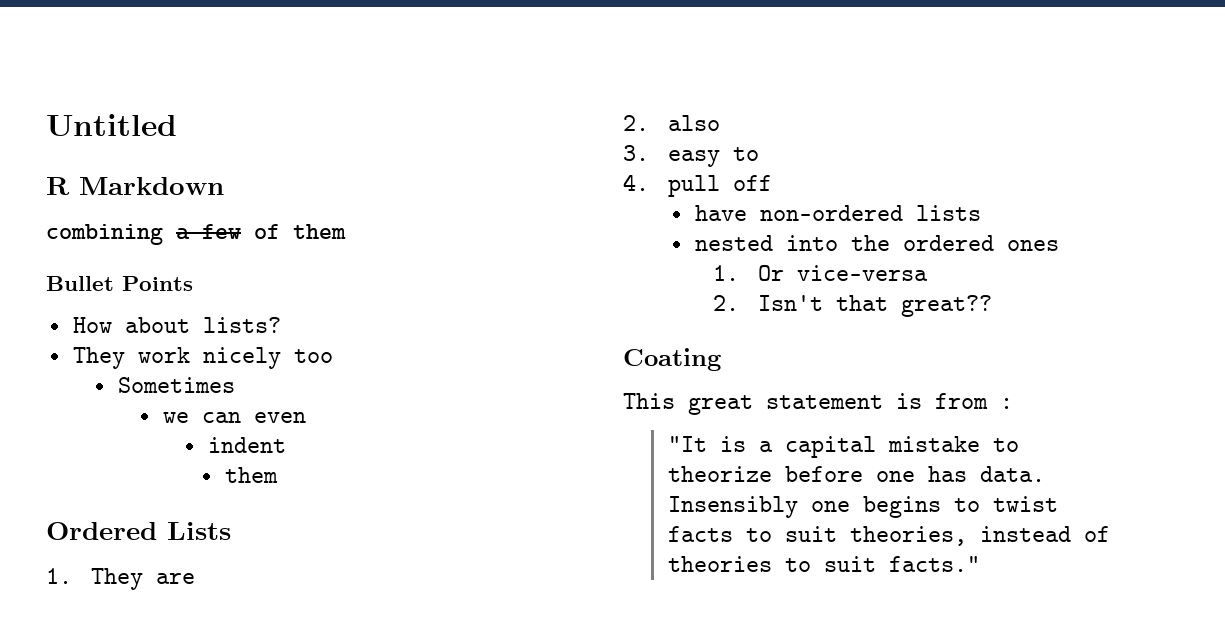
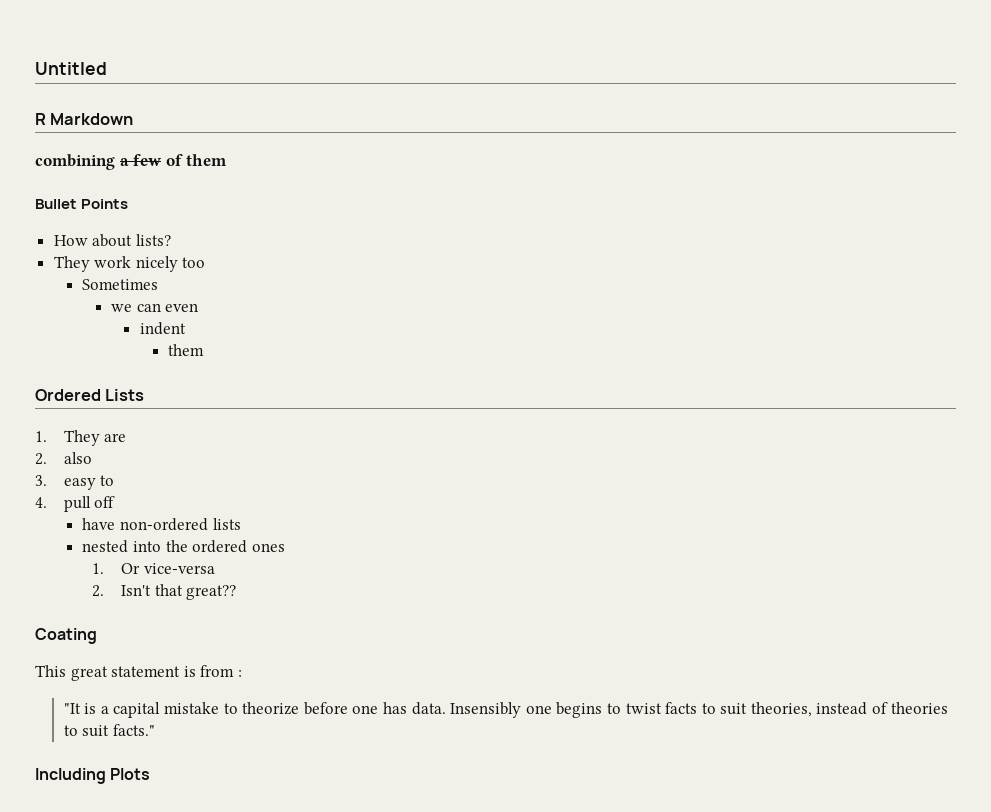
(980, 564) none -> [35,768,151,784] // Including Plots

